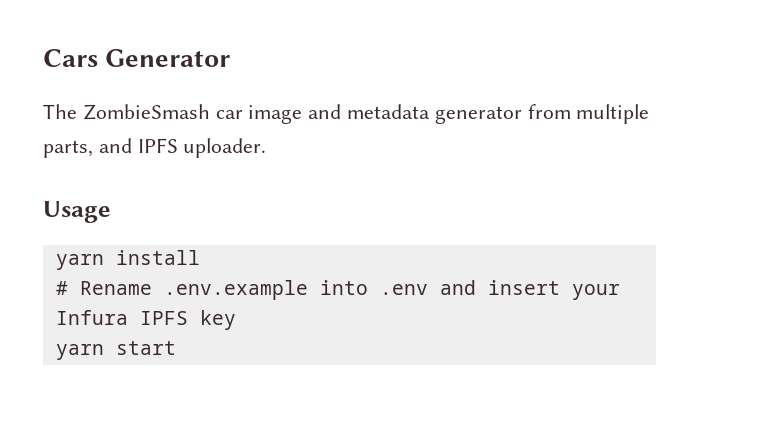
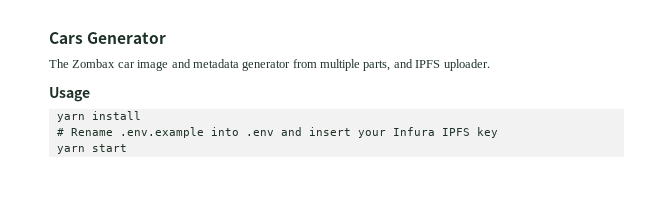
[82,104,210,120] ZombieSmash -> [72,59,116,68] Zombax

